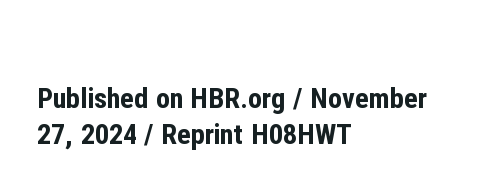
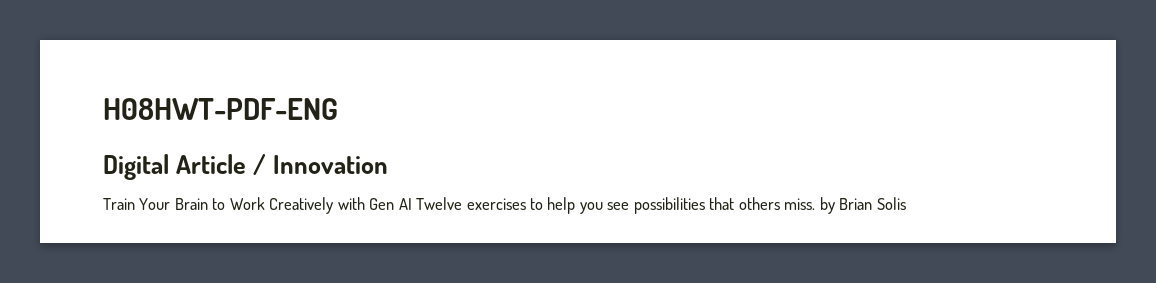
[37,87,427,114] [37,123,352,150] Published on HBR.org / November 27, 2024 / Reprint H08HWT -> [103,98,338,120] [103,154,389,180] [103,197,906,214] H08HWT-PDF-ENG // Digital Article / Innovation // Train Your Brain to Work Creatively with Gen AI Twelve exercises to help you see possibilities that others miss. by Brian Solis

